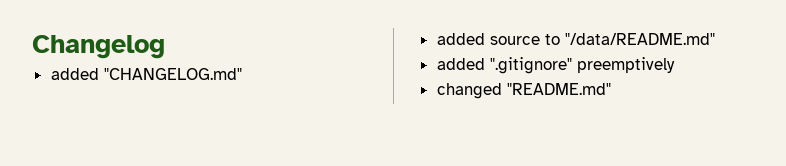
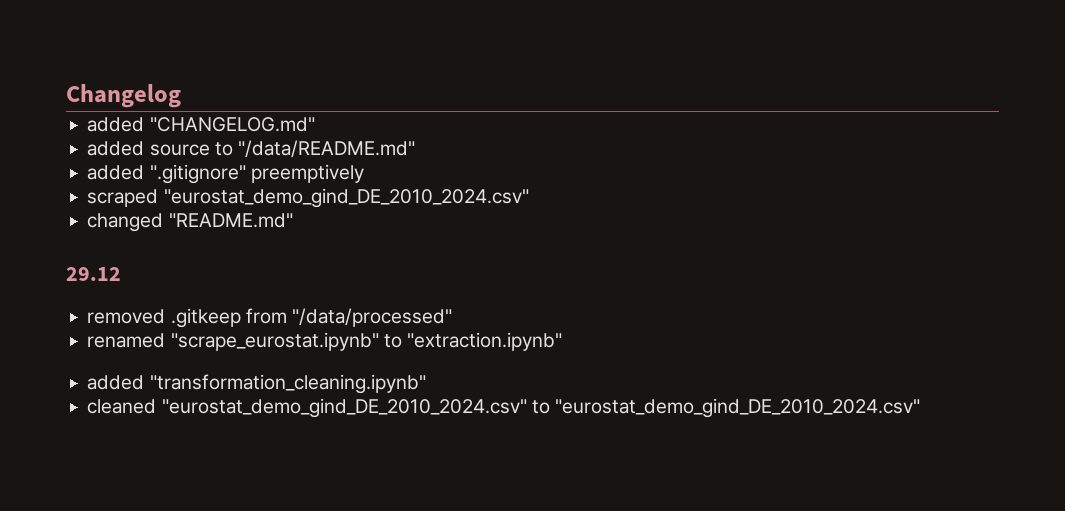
(675, 65) none -> [87,188,529,208] // scraped "eurostat_demo_gind_DE_2010_2024.csv"
(611, 89) none -> [66,267,121,281] [87,308,453,328] [87,332,563,351] [87,374,426,394] [87,398,921,418] // 29.12 // removed .gitkeep from "/data/processed" // renamed "scrape_eurostat.ipynb" to "extraction.ipynb" // added "transformation_cleaning.ipynb" // cleaned "eurostat_demo_gind_DE_2010_2024.csv" to "eurostat_demo_gind_DE_2010_2024.csv"

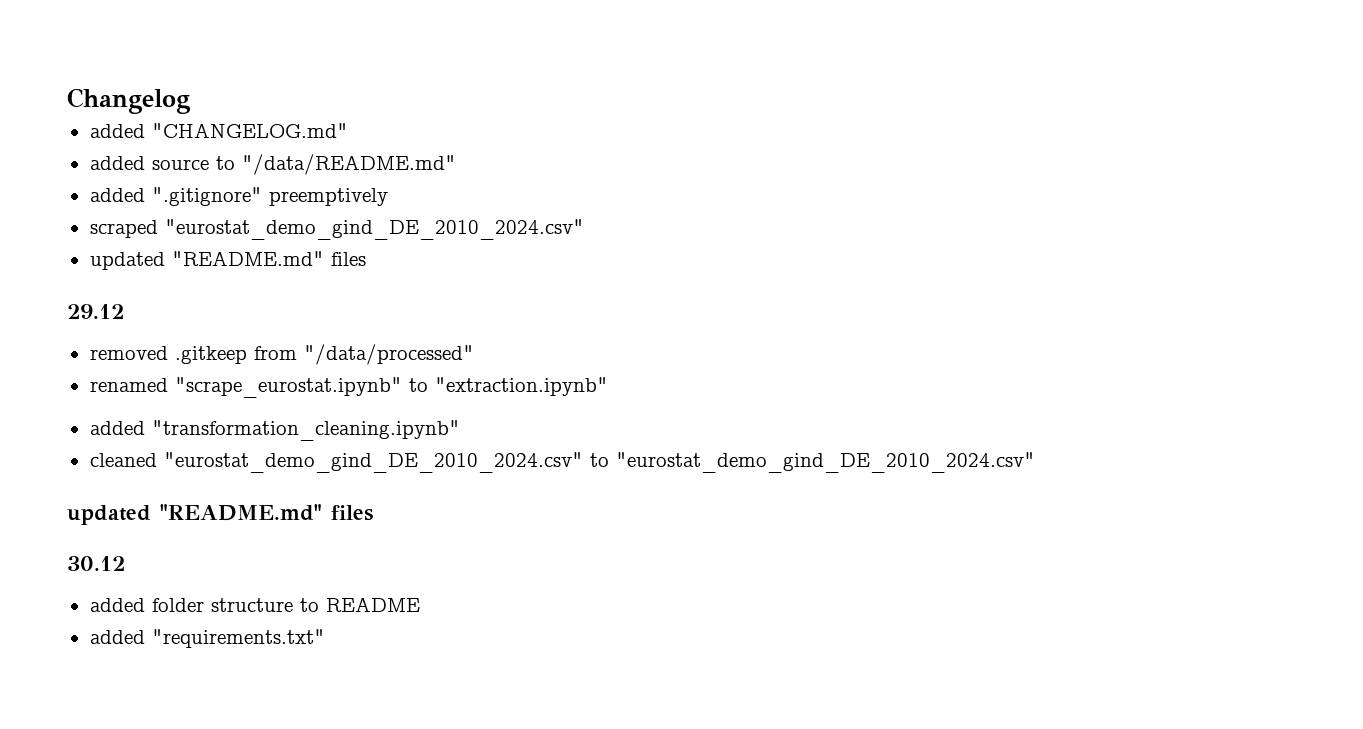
[87,213,293,232] changed "README.md" -> [89,251,366,270] updated "README.md" files
(921, 408) none -> [67,504,373,525] [67,556,125,571] [89,597,420,612] [89,629,325,648] // updated "README.md" files // 30.12 // added folder structure to README // added "requirements.txt"

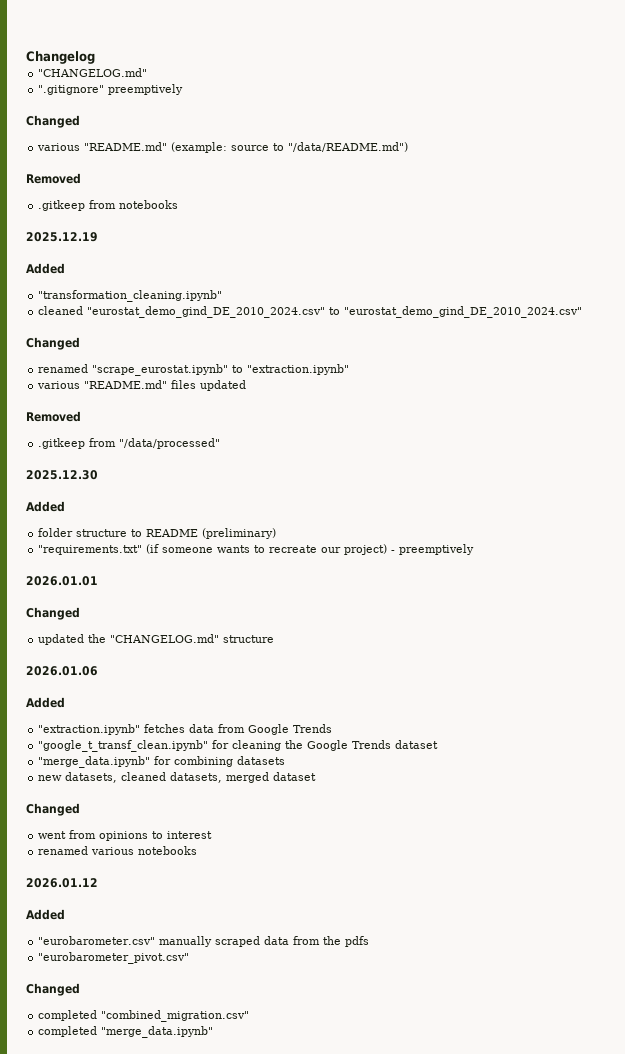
[89,124,145,138] added -> (95, 57) none
[89,154,456,175] [89,187,388,206] [89,219,584,240] [89,251,366,270] [67,304,124,319] [89,344,474,365] [89,377,608,398] [89,421,145,435] added source to "/data/README.md" // added ".gitignore" preemptively // scraped "eurostat_demo_gind_DE_2010_2024.csv" // updated "README.md" files // 29.12 // removed .gitkeep from "/data/processed" // renamed "scrape_eurostat.ipynb" to "extraction.ipynb" // added -> [38,84,184,95] [26,115,80,128] [37,142,409,153] [26,173,81,184] [38,200,179,211] [26,232,98,242] [26,263,65,274] ".gitignore" preemptively // Changed // various "README.md" (example: source to "/data/README.md") // Removed // .gitkeep from notebooks // 2025.12.19 // Added //
[67,504,373,525] [67,556,125,571] [89,597,420,612] [89,629,325,648] updated "README.md" files // 30.12 // added folder structure to README // added "requirements.txt" -> [26,337,80,350] [38,364,350,376] [37,380,247,391] [26,411,81,422] [38,438,221,449] [26,470,98,480] [26,501,65,512] [38,528,277,539] [38,544,475,555] [26,576,98,586] [26,607,80,620] [38,634,275,645] [26,666,98,676] [26,697,65,708] [38,724,333,735] [38,740,439,752] [38,756,286,768] [38,772,317,783] [26,803,80,816] [38,830,213,841] [38,846,198,855] [26,878,98,888] [26,909,65,920] [38,936,370,947] [38,952,190,964] [26,983,80,996] [38,1010,250,1022] [38,1026,214,1038] Changed // renamed "scrape_eurostat.ipynb" to "extraction.ipynb" // various "README.md" files updated // Removed // .gitkeep from "/data/processed" // 2025.12.30 // Added // folder structure to README (preliminary) // "requirements.txt" (if someone wants to recreate our project) - preemptively // 2026.01.01 // Changed // updated the "CHANGELOG.md" structure // 2026.01.06 // Added // "extraction.ipynb" fetches data from Google Trends // "google_t_transf_clean.ipynb" for cleaning the Google Trends dataset // "merge_data.ipynb" for combining datasets // new datasets, cleaned datasets, merged dataset // Changed // went from opinions to interest // renamed various notebooks // 2026.01.12 // Added // "eurobarometer.csv" manually scraped data from the pdfs // "eurobarometer_pivot.csv" // Changed // completed "combined_migration.csv" // completed "merge_data.ipynb"

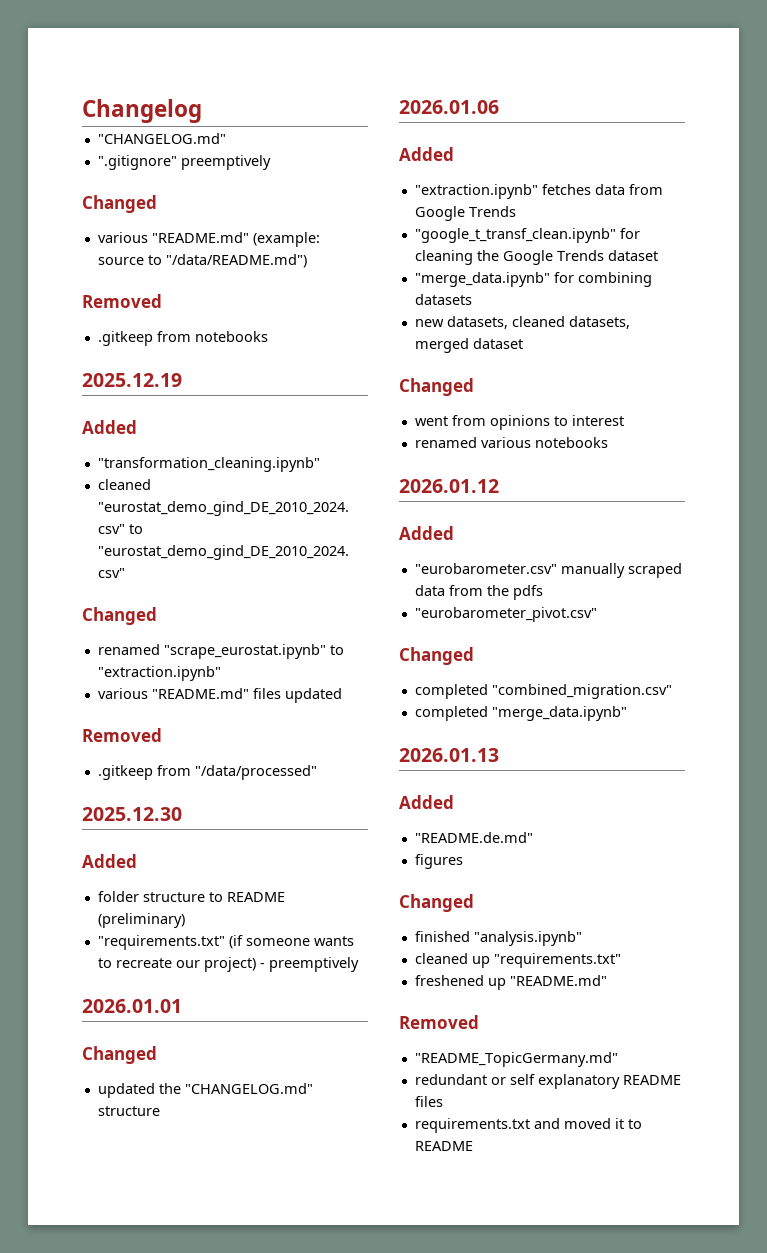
(214, 1032) none -> [399,748,499,762] [399,795,454,809] [414,832,533,843] [414,854,463,869] [399,894,474,912] [414,931,582,946] [414,953,621,968] [414,975,607,990] [399,1015,479,1029] [414,1052,618,1067] [414,1074,681,1089] [414,1096,443,1107] [414,1118,642,1133] [414,1141,473,1151] // 2026.01.13 // Added // "README.de.md" // figures // Changed // finished "analysis.ipynb" // cleaned up "requirements.txt" // freshened up "README.md" // Removed // "README_TopicGermany.md" // redundant or self explanatory README files // requirements.txt and moved it to README

